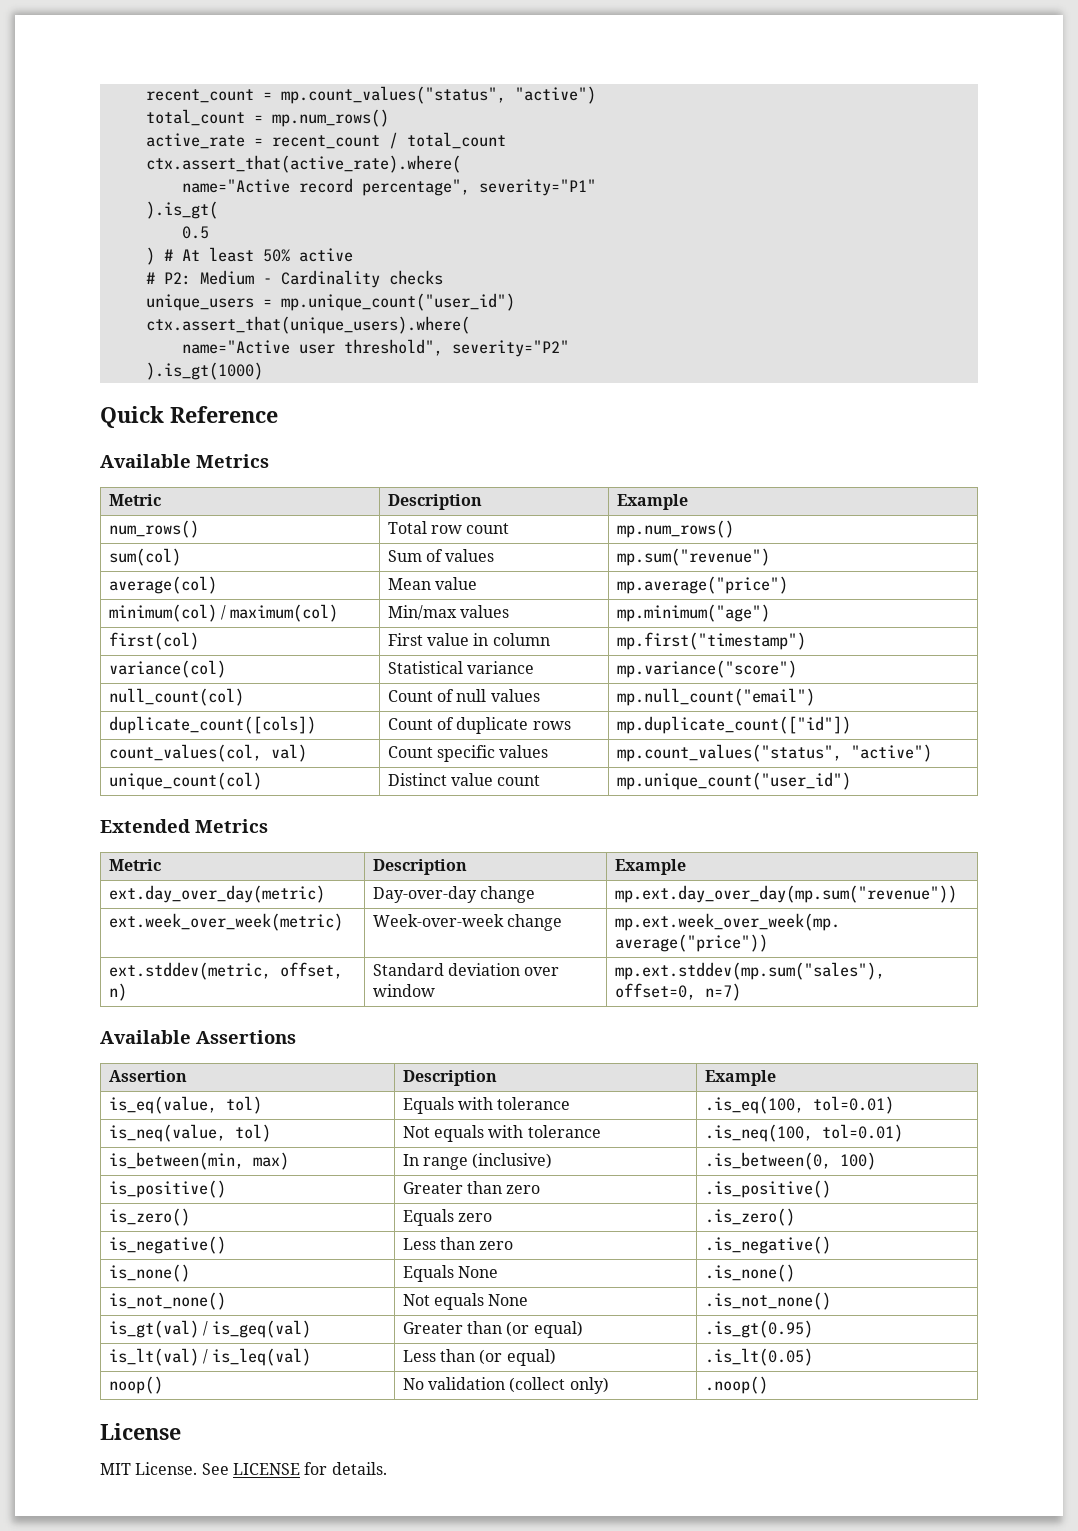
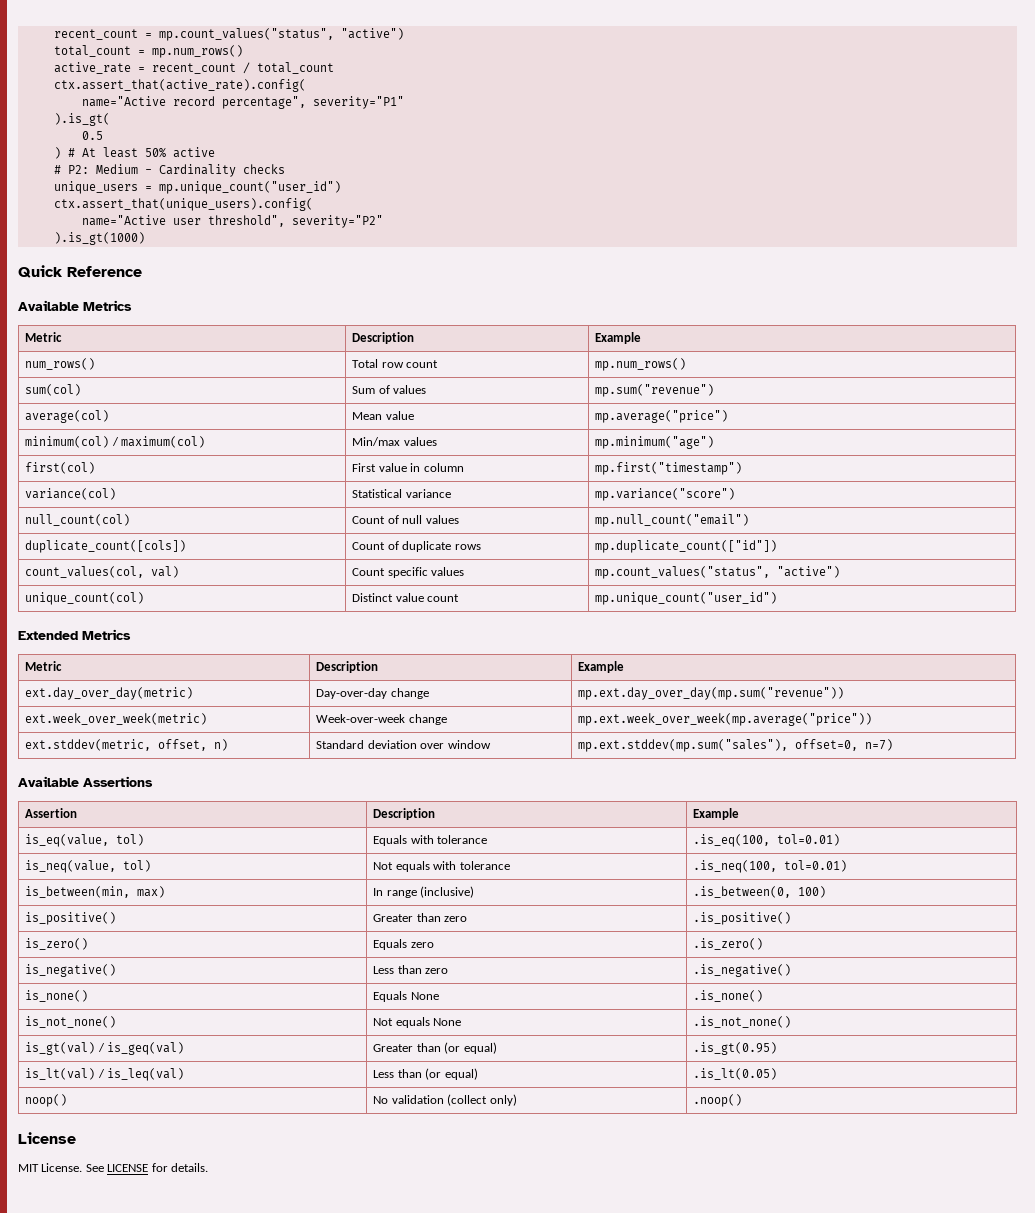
[145,155,461,173] ctx.assert_that(active_rate).where( -> [53,79,306,92] ctx.assert_that(active_rate).config(
[145,316,470,334] ctx.assert_that(unique_users).where( -> [53,198,313,211] ctx.assert_that(unique_users).config(

